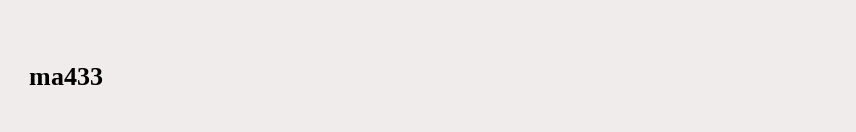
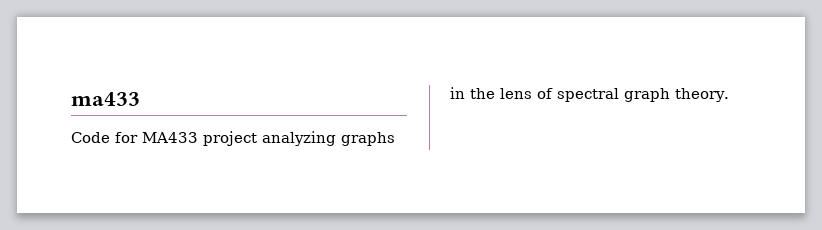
(103, 76) none -> [71,131,395,146] [450,87,729,102] // Code for MA433 project analyzing graphs in the lens of spectral graph theory.

